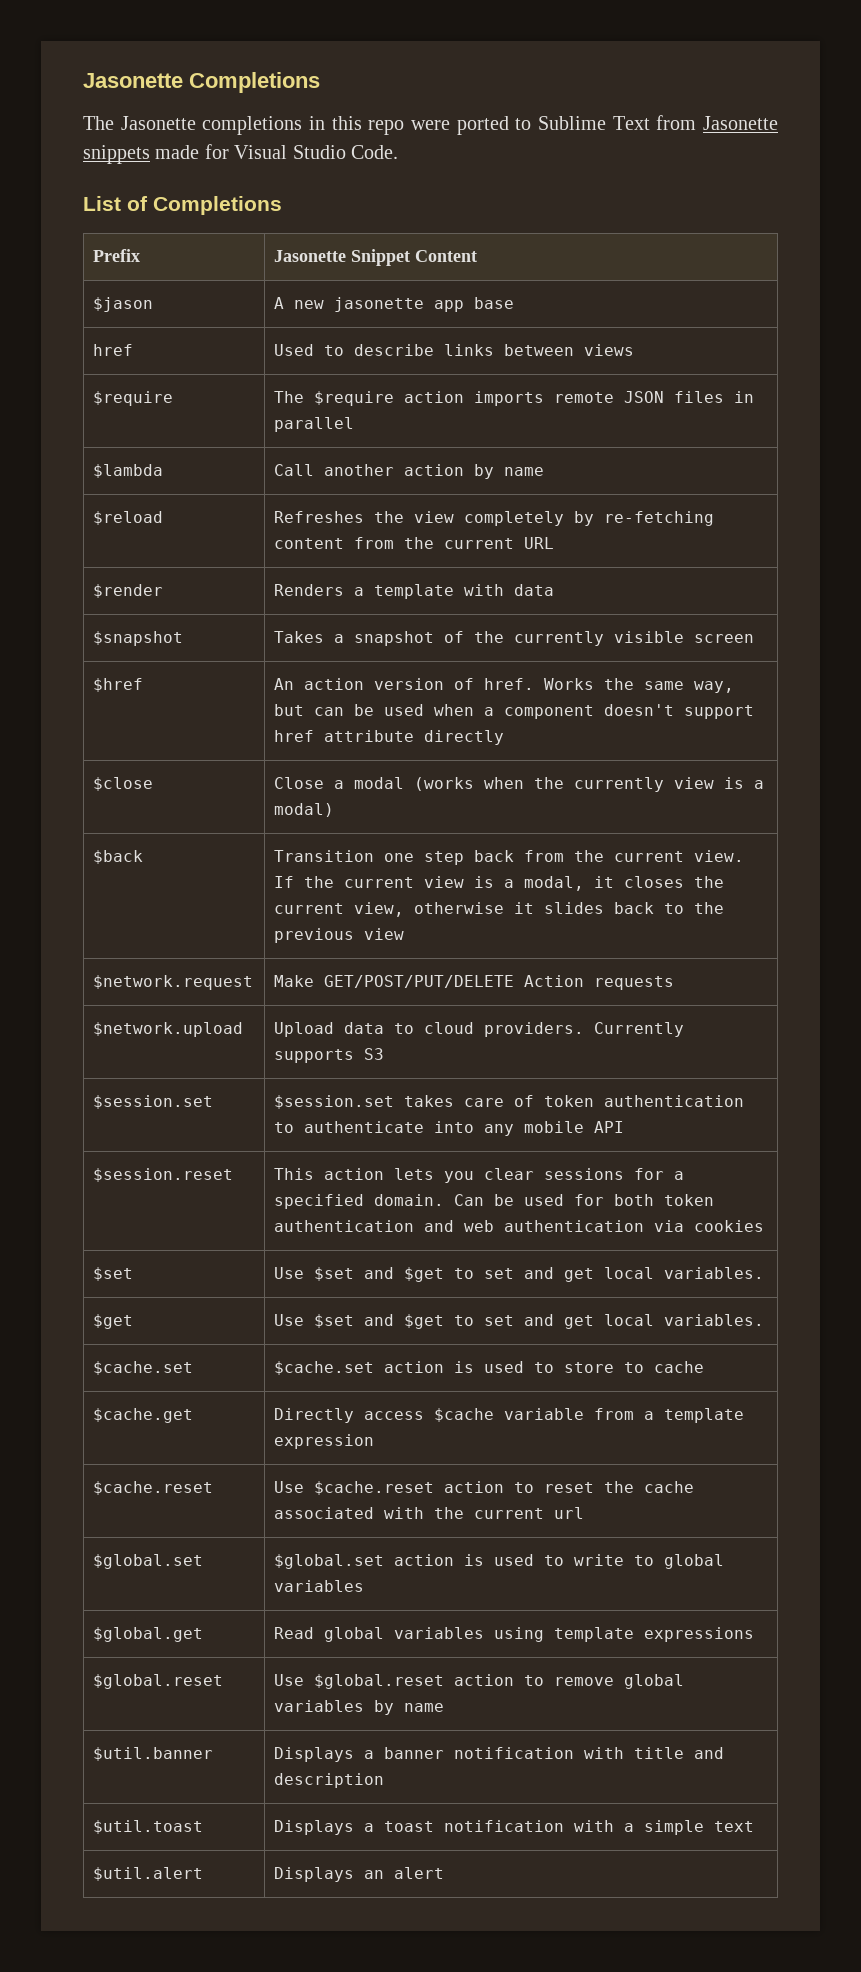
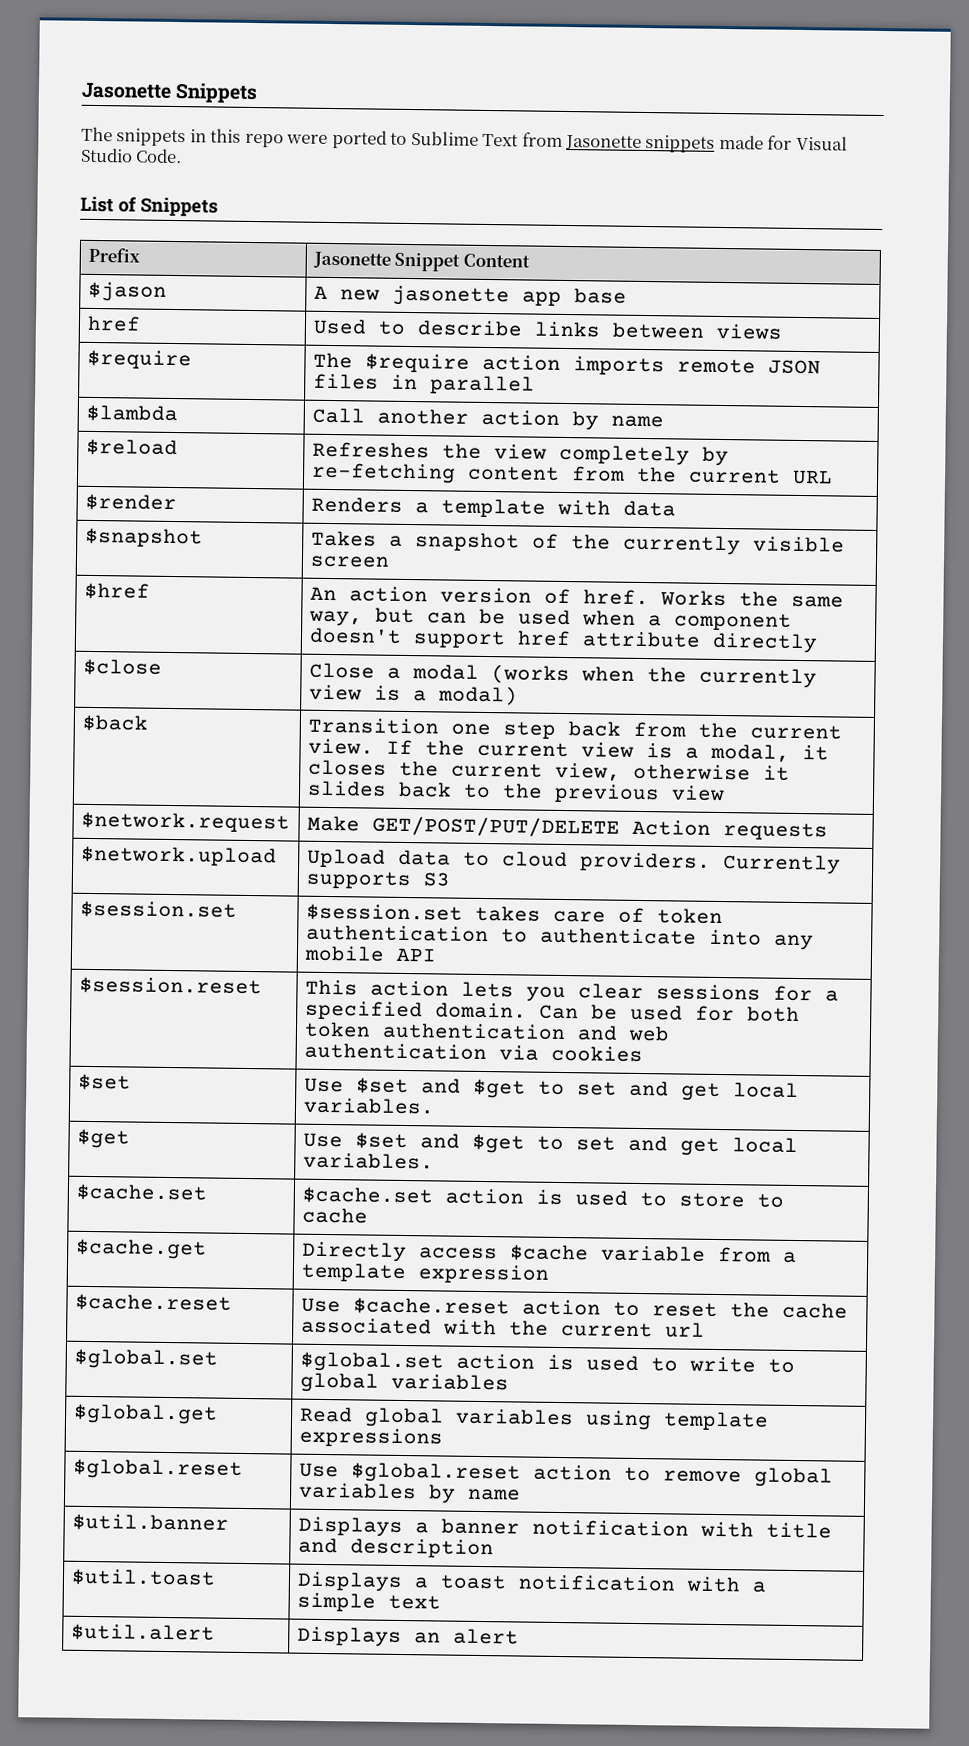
[83,72,320,93] [83,116,303,135] Jasonette Completions // The Jasonette completions -> [81,82,259,104] [81,126,187,147] Jasonette Snippets // The snippets
[153,196,282,215] Completions -> [140,196,218,217] Snippets

